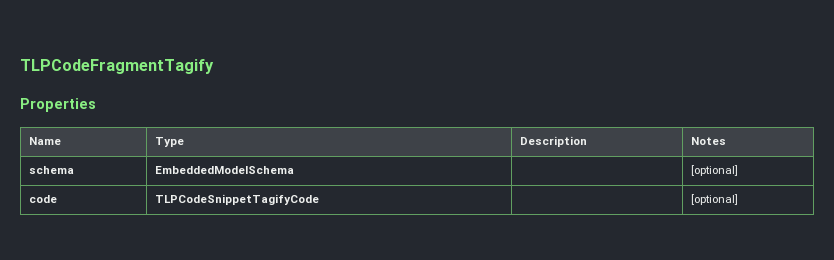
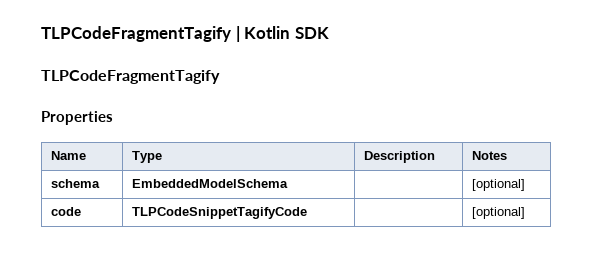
[20,59,214,74] TLPCodeFragmentTagify -> [41,26,329,42] [41,70,220,84] TLPCodeFragmentTagify | Kotlin SDK // TLPCodeFragmentTagify

